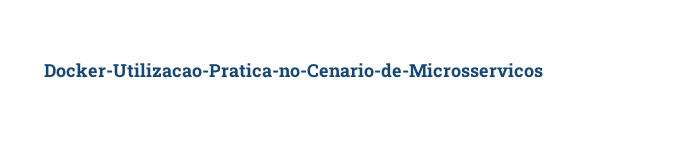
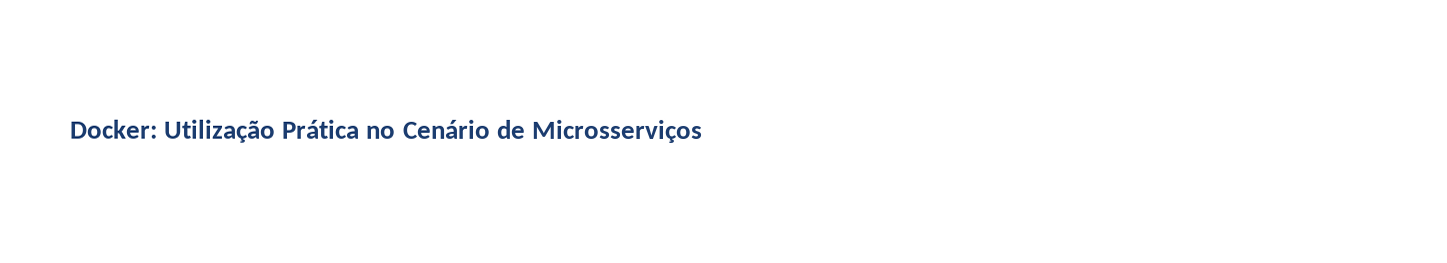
[44,63,543,78] Docker-Utilizacao-Pratica-no-Cenario-de-Microsservicos -> [69,119,703,143] Docker: Utilização Prática no Cenário de Microsserviços

